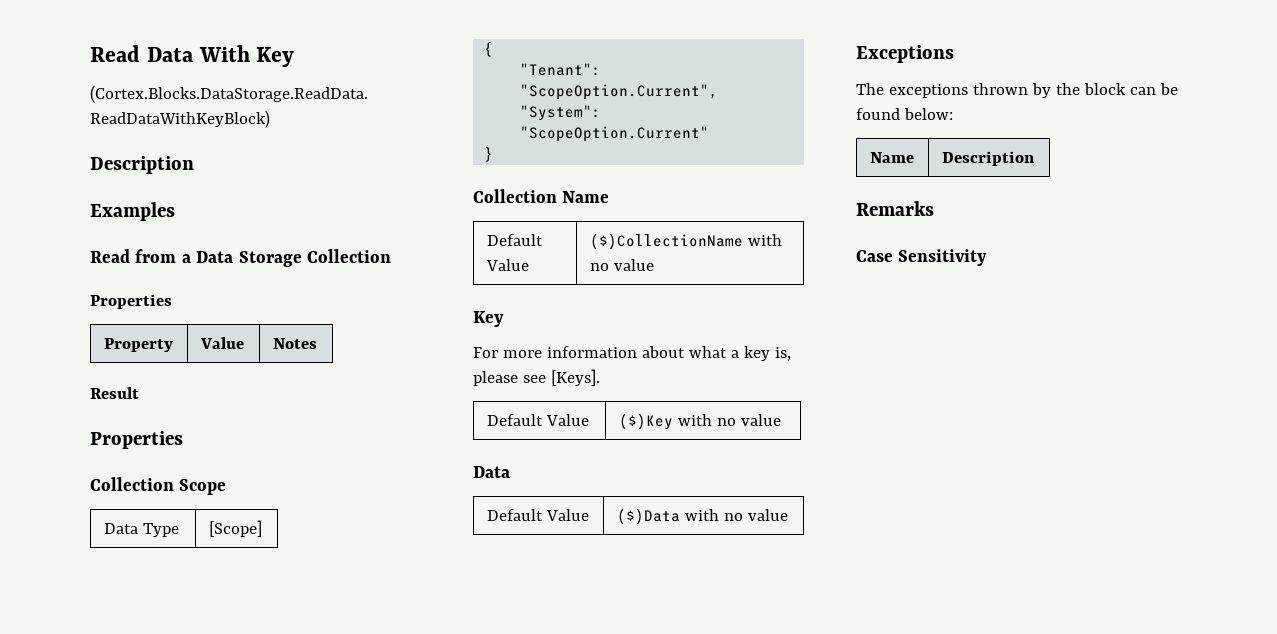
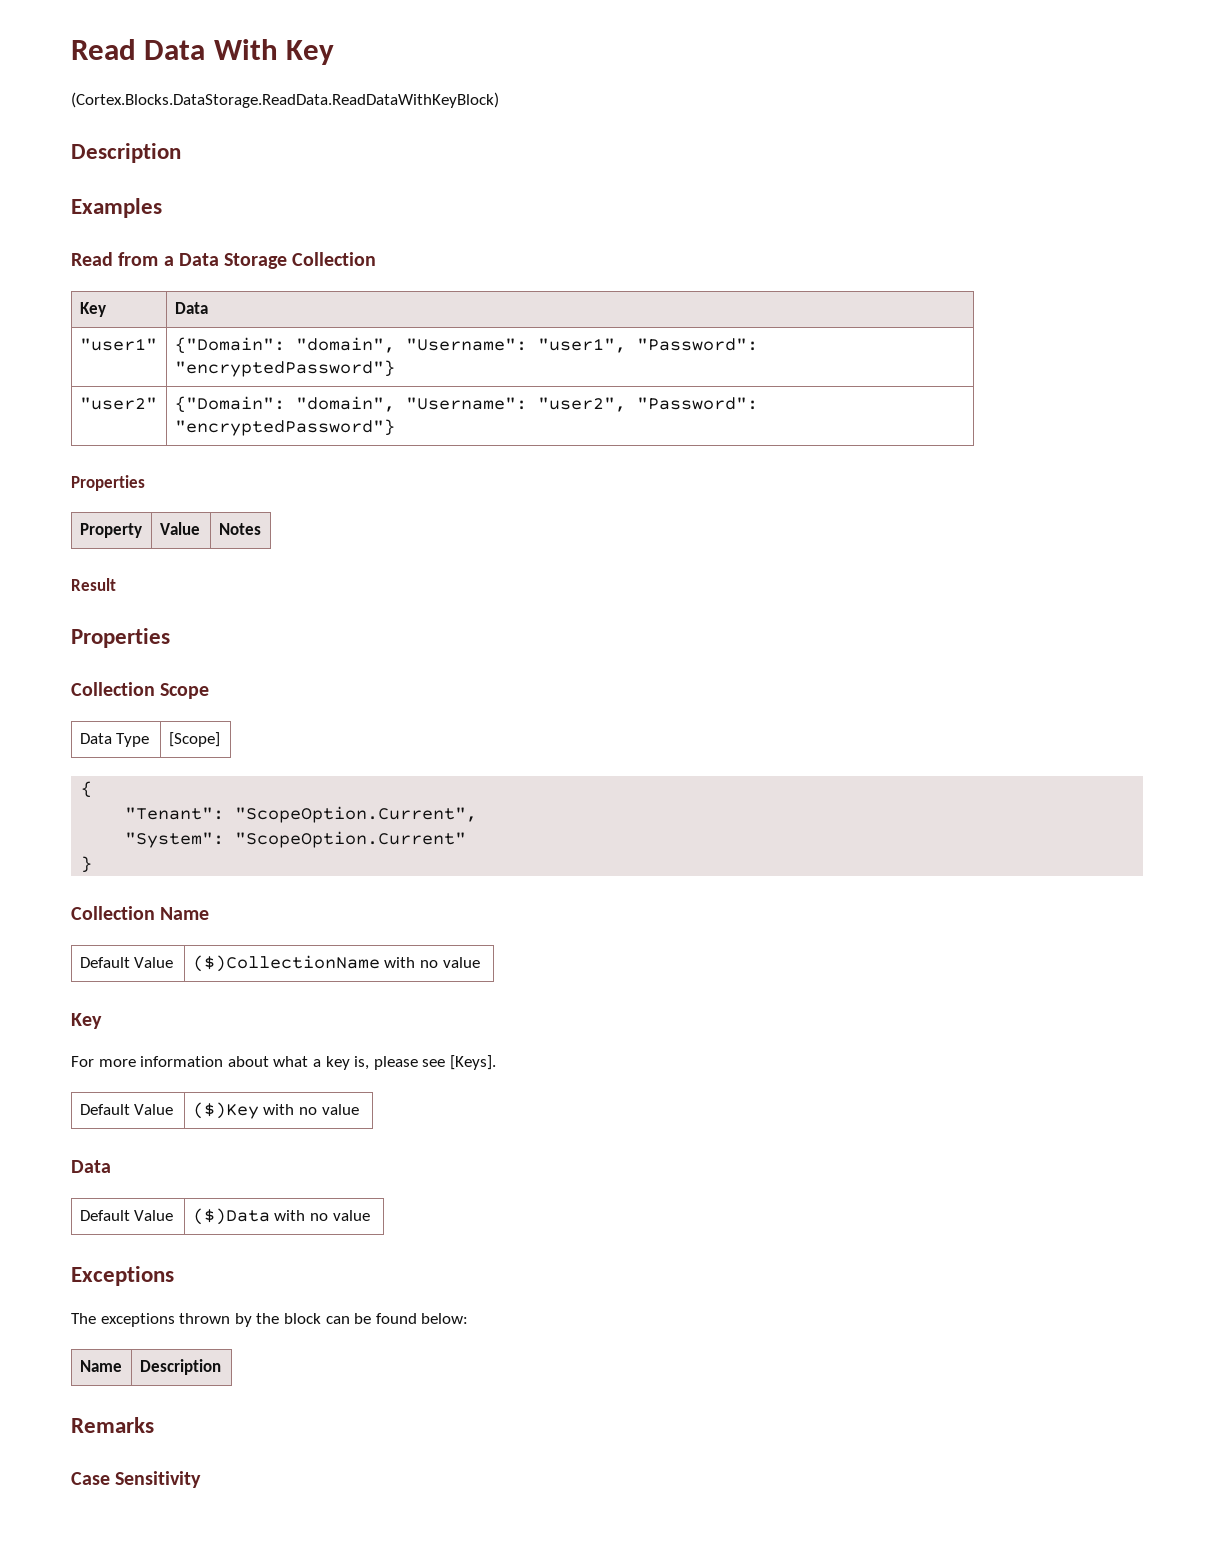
(391, 256) none -> [79,302,106,317] [174,302,208,314] [79,338,157,351] [174,337,758,354] [174,360,395,377] [79,397,157,410] [174,396,758,413] [174,419,395,436] // Key | Data // "user1" | {"Domain": "domain", "Username": "user1", "Password": "encryptedPassword"} // "user2" | {"Domain": "domain", "Username": "user2", "Password": "encryptedPassword"}

